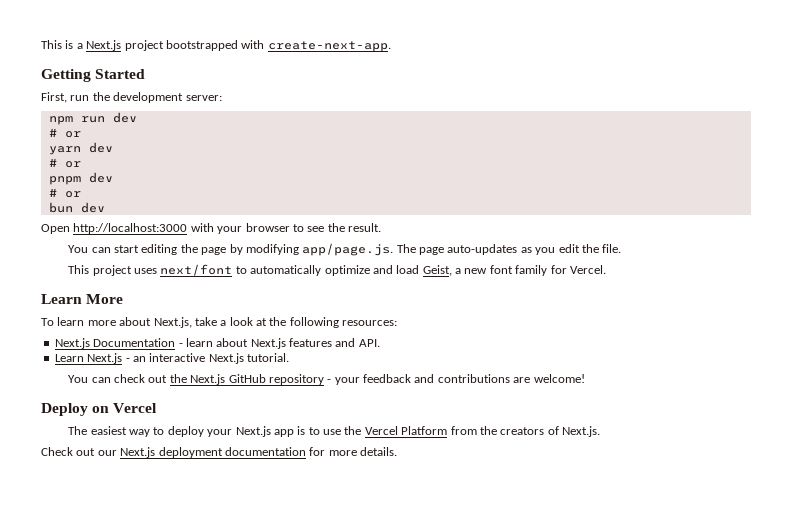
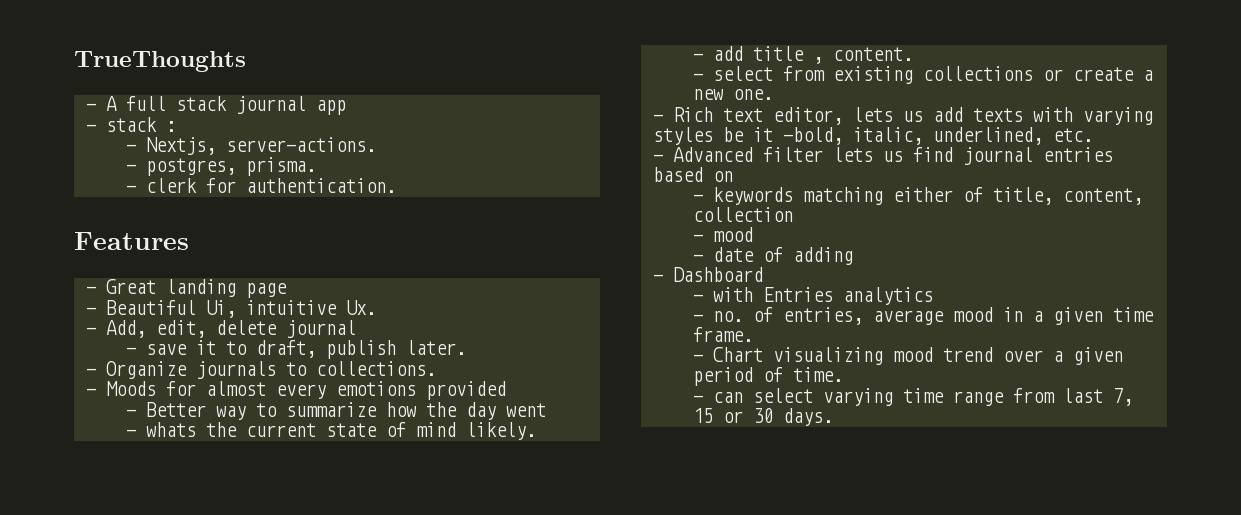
[41,40,391,52] [41,69,146,82] [41,92,222,103] [48,112,137,125] [48,128,81,138] [48,142,113,155] [48,158,81,168] [48,172,113,185] [48,188,81,198] [48,202,105,213] [41,223,381,234] [68,243,622,256] [68,264,606,276] [41,294,124,304] [41,317,398,328] [54,338,380,349] [54,353,289,364] [68,374,585,385] [41,403,158,416] [68,426,601,437] [41,447,397,458] This is a Next.js project bootstrapped with create-next-app. // Getting Started // First, run the development server: // npm run dev // # or // yarn dev // # or // pnpm dev // # or // bun dev // Open http://localhost:3000 with your browser to see the result. // You can start editing the page by modifying app/page.js. The page auto-updates as you edit the file. // This project uses next/font to automatically optimize and load Geist, a new font family for Vercel. // Learn More // To learn more about Next.js, take a look at the following resources: // Next.js Documentation - learn about Next.js features and API. // Learn Next.js - an interactive Next.js tutorial. // You can check out the Next.js GitHub repository - your feedback and contributions are welcome! // Deploy on Vercel // The easiest way to deploy your Next.js app is to use the Vercel Platform from the creators of Next.js. // Check out our Next.js deployment documentation for more details. -> [74,51,246,72] [86,96,347,115] [86,117,177,132] [126,137,377,155] [126,157,317,176] [126,178,397,193] [74,232,189,250] [86,279,288,298] [86,300,377,318] [86,320,357,338] [126,340,467,359] [86,361,437,379] [86,381,507,400] [126,402,547,420] [126,422,537,440] [693,46,914,64] [693,66,1154,84] [693,89,774,100] [653,107,1154,125] [653,127,1094,145] [653,147,1114,165] [653,167,734,182] [693,187,1144,205] [693,207,794,222] [693,227,754,242] [693,247,854,265] [653,267,764,282] [693,287,934,305] [693,307,1155,325] [693,327,754,342] [693,347,1124,365] [693,367,844,386] [693,388,1134,406] [693,408,834,426] TrueThoughts // - A full stack journal app // - stack : // - Nextjs, server-actions. // - postgres, prisma. // - clerk for authentication. // Features // - Great landing page // - Beautiful Ui, intuitive Ux. // - Add, edit, delete journal // - save it to draft, publish later. // - Organize journals to collections. // - Moods for almost every emotions provided // - Better way to summarize how the day went // - whats the current state of mind likely. // - add title , content. // - select from existing collections or create a new one. // - Rich text editor, lets us add texts with varying styles be it -bold, italic, underlined, etc. // - Advanced filter lets us find journal entries based on // - keywords matching either of title, content, collection // - mood // - date of adding // - Dashboard // - with Entries analytics // - no. of entries, average mood in a given time frame. // - Chart visualizing mood trend over a given period of time. // - can select varying time range from last 7, 15 or 30 days.

